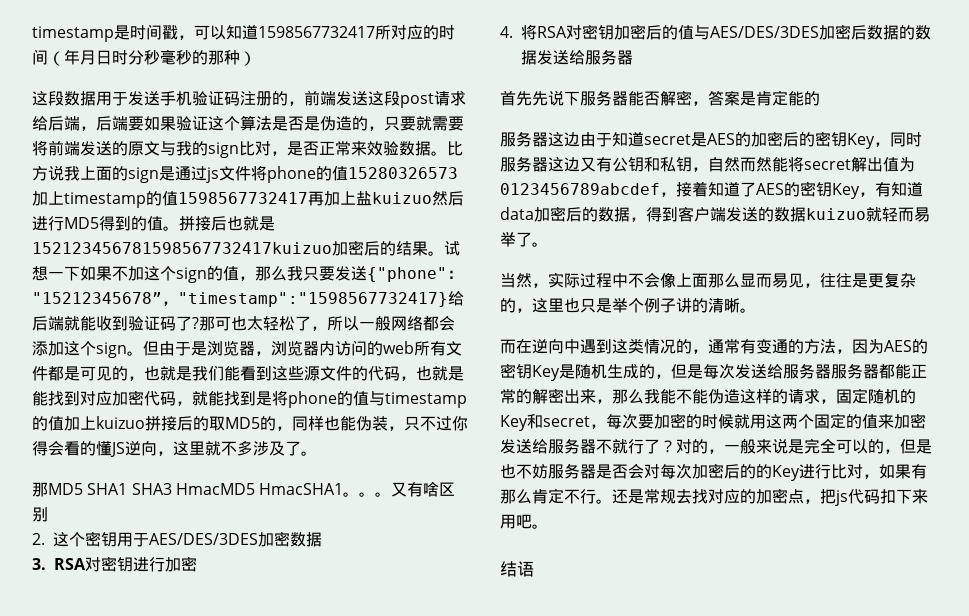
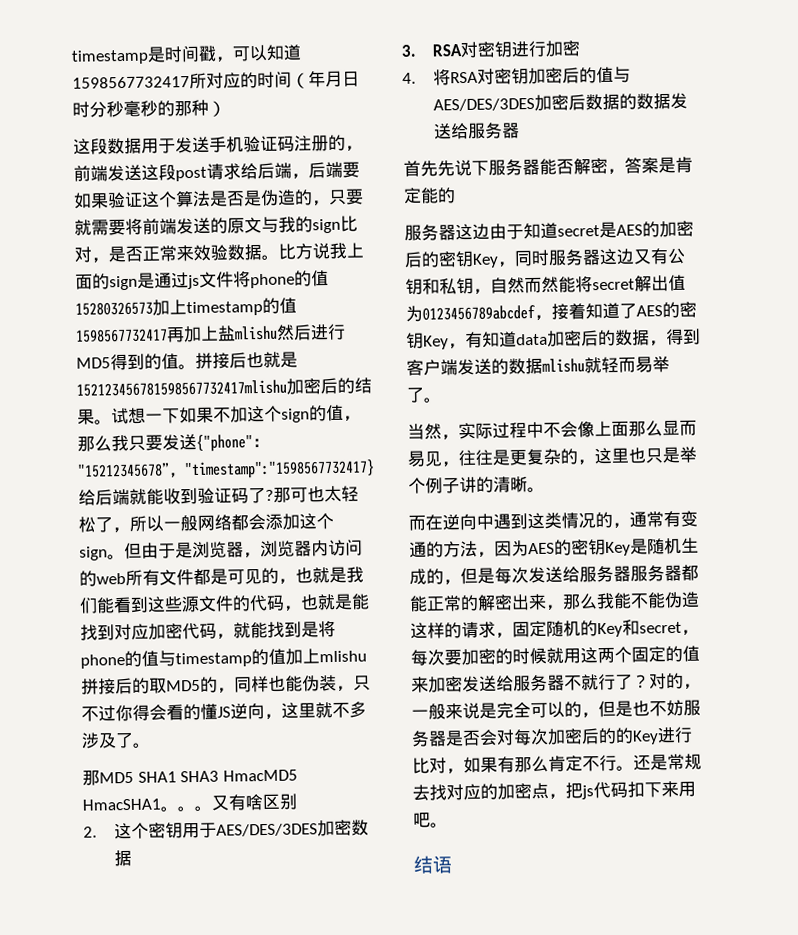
[372,192,432,204] kuizuo -> [234,325,278,341] mlishu
[32,242,332,254] 152123456781598567732417kuizuo -> [76,379,287,397] 152123456781598567732417mlishu
[96,416,145,429] kuizuo -> [319,650,367,663] mlishu
[806,208,866,220] kuizuo -> [542,358,585,373] mlishu

